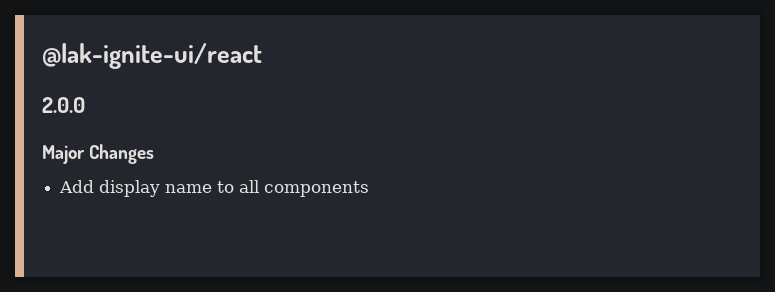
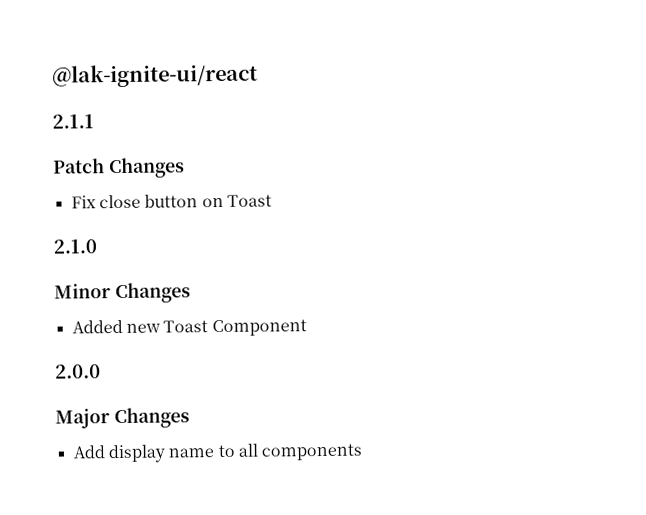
(262, 56) none -> [52,114,94,129] [53,157,185,179] [70,194,272,209] [53,239,97,254] [54,282,191,304] [71,319,307,337] // 2.1.1 // Patch Changes // Fix close button on Toast // 2.1.0 // Minor Changes // Added new Toast Component

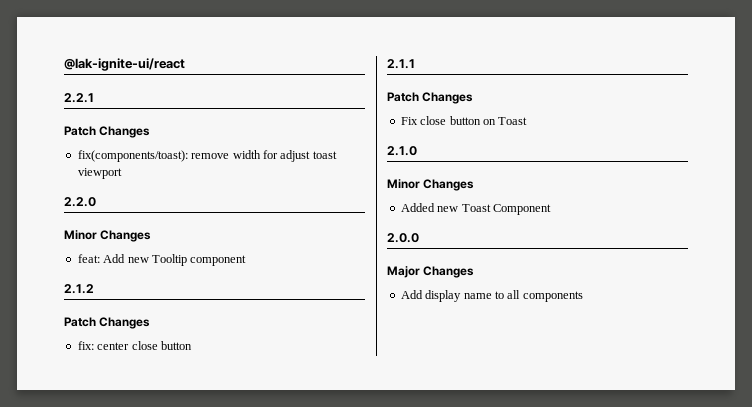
(258, 75) none -> [64,93,94,103] [64,126,151,138] [77,150,337,162] [77,168,122,179] [64,197,96,207] [64,230,152,242] [77,254,247,266] [64,284,94,294] [64,317,151,329] [77,341,192,350] // 2.2.1 // Patch Changes // fix(components/toast): remove width for adjust toast viewport // 2.2.0 // Minor Changes // feat: Add new Tooltip component // 2.1.2 // Patch Changes // fix: center close button

